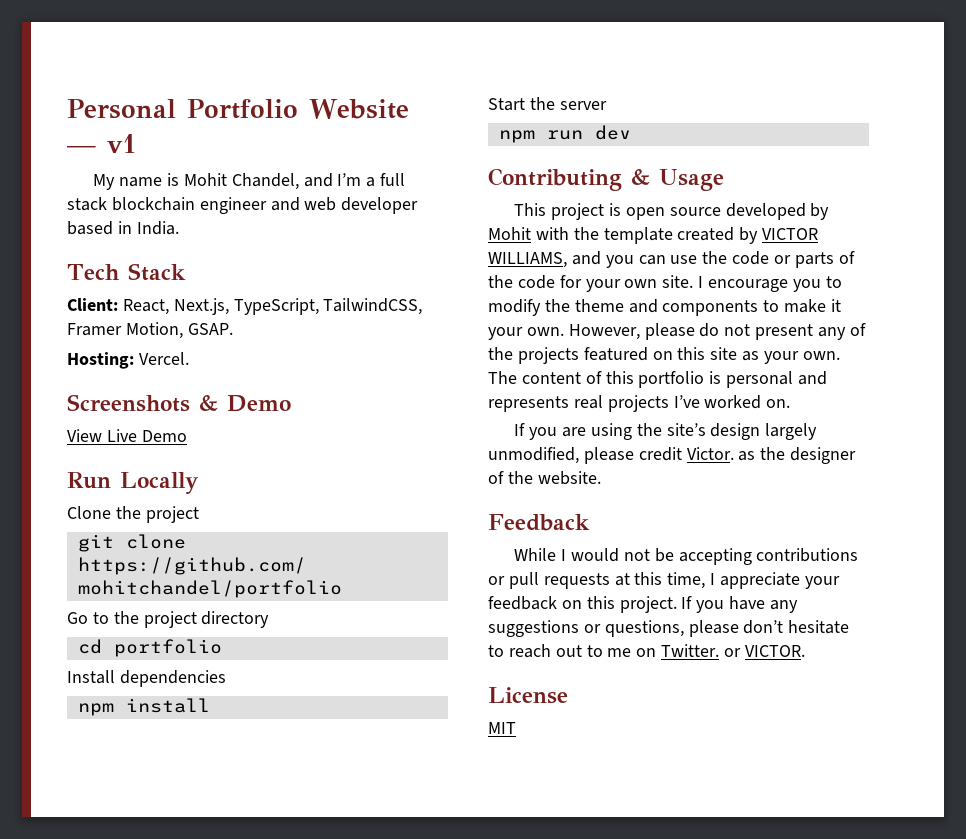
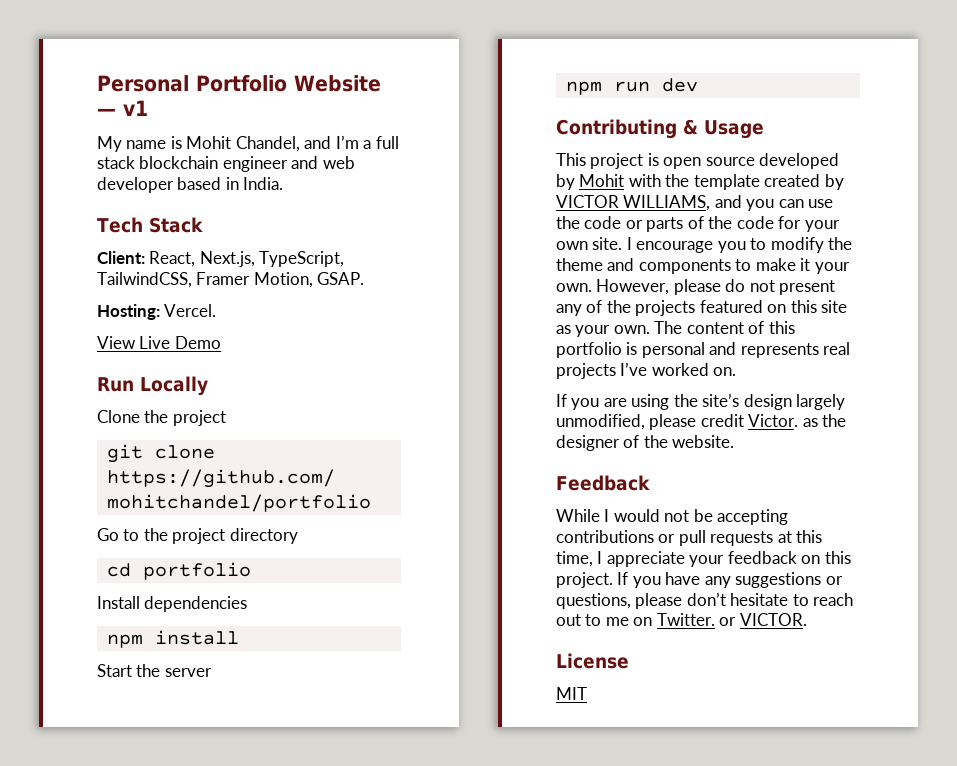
[67,394,291,412] // Screenshots & Demo -> (217, 310) none

